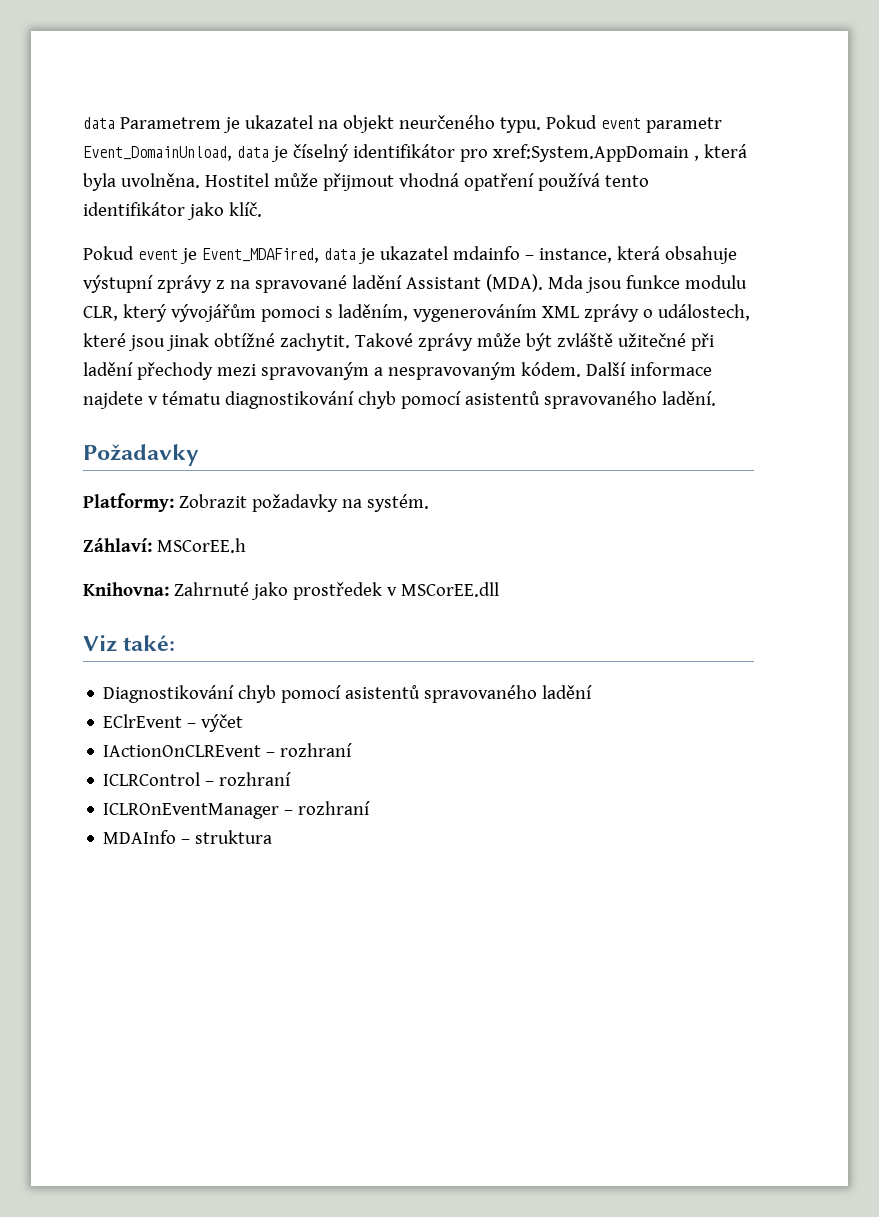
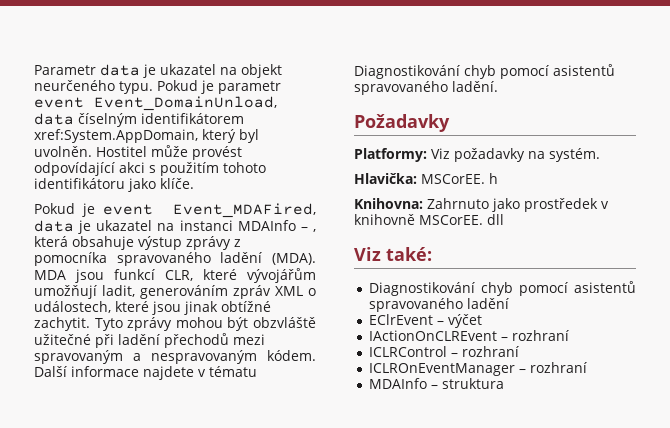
[83,117,221,129] data Parametrem -> [34,64,140,76] Parametr data
[600,117,722,133] [83,144,747,162] [83,173,649,191] [83,202,262,220] [83,246,197,264] event parametr Event_DomainUnload, data je číselný identifikátor pro xref:System.AppDomain , která byla uvolněna. Hostitel může přijmout vhodná opatření používá tento identifikátor jako klíč. // Pokud event je -> [201,80,281,94] [34,96,277,111] [34,113,244,127] [34,129,259,143] [34,145,242,160] [34,162,266,176] [34,178,194,192] [34,203,153,217] je parametr event Event_DomainUnload, data číselným identifikátorem xref:System.AppDomain, který byl uvolněn. Hostitel může provést odpovídající akci s použitím tohoto identifikátoru jako klíče. // Pokud je event
[452,246,612,263] mdainfo – instance, -> [157,220,316,232] na instanci MDAInfo – ,
[83,275,153,293] výstupní -> [138,236,182,250] výstup
[229,274,747,293] [83,304,639,322] na spravované ladění Assistant (MDA). Mda jsou funkce modulu CLR, který vývojářům pomoci s laděním, vygenerováním XML zprávy -> [34,252,316,266] [34,268,316,283] [34,285,303,299] pomocníka spravovaného ladění (MDA). MDA jsou funkcí CLR, které vývojářům umožňují ladit, generováním zpráv XML
[354,333,613,351] Takové zprávy může být zvláště -> [94,317,316,331] Tyto zprávy mohou být obzvláště
[136,362,213,380] přechody -> [164,333,229,348] přechodů
[224,391,354,409] diagnostikování -> [354,65,460,79] Diagnostikování
[178,494,247,508] Zobrazit -> [431,148,450,159] Viz
[83,538,246,553] Záhlaví: MSCorEE.h -> [354,173,498,184] Hlavička: MSCorEE. h
[173,582,249,596] Zahrnuté -> [427,198,489,209] Zahrnuto
[400,582,499,597] MSCorEE.dll -> [354,214,504,225] knihovně MSCorEE. dll

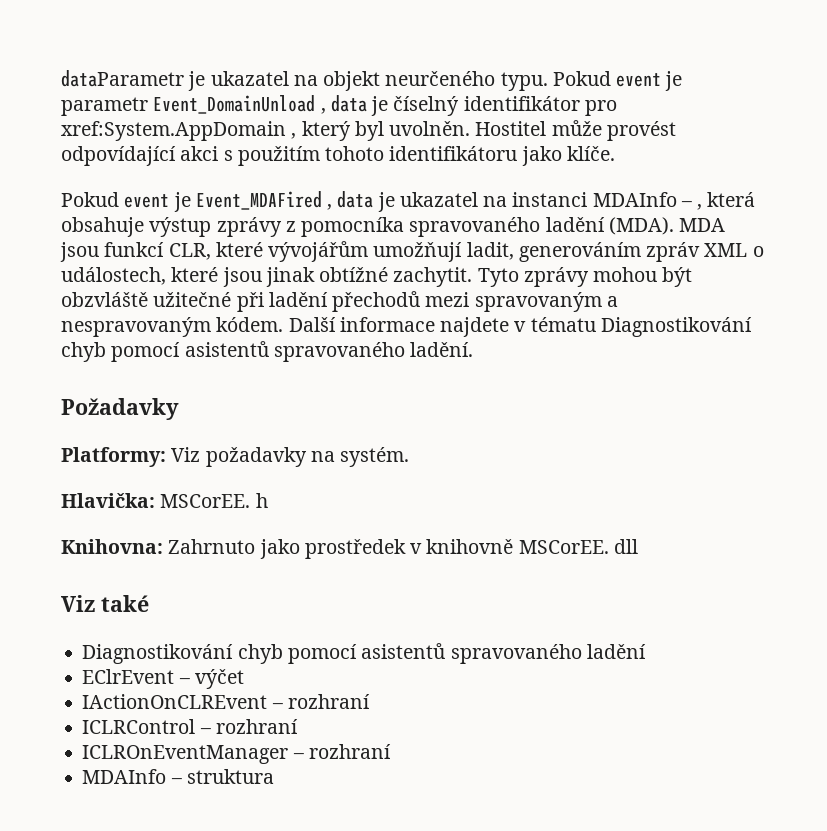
[34,64,140,76] Parametr data -> [61,70,184,87] dataParametr
(198, 85) none -> [616,73,662,87] event
[34,96,277,111] [34,113,244,127] [34,129,198,143] event Event_DomainUnload, data číselným identifikátorem xref:System.AppDomain, -> [153,95,617,116] [61,121,297,141] Event_DomainUnload , data je číselný identifikátor pro xref:System.AppDomain ,
[82,203,316,218] je event Event_MDAFired, -> [124,191,333,212] event je Event_MDAFired ,
[386,247,432,261] také: -> [101,595,149,612] také

